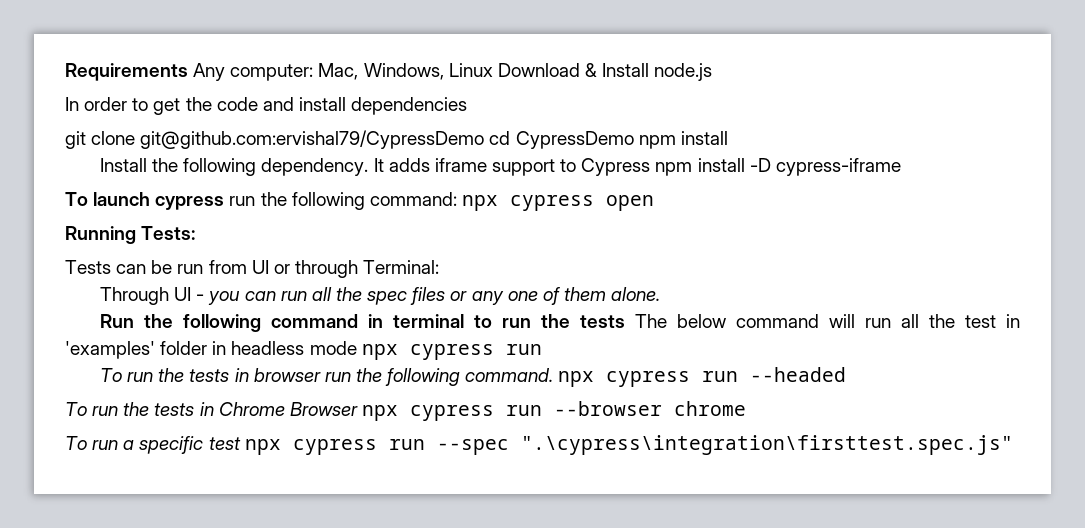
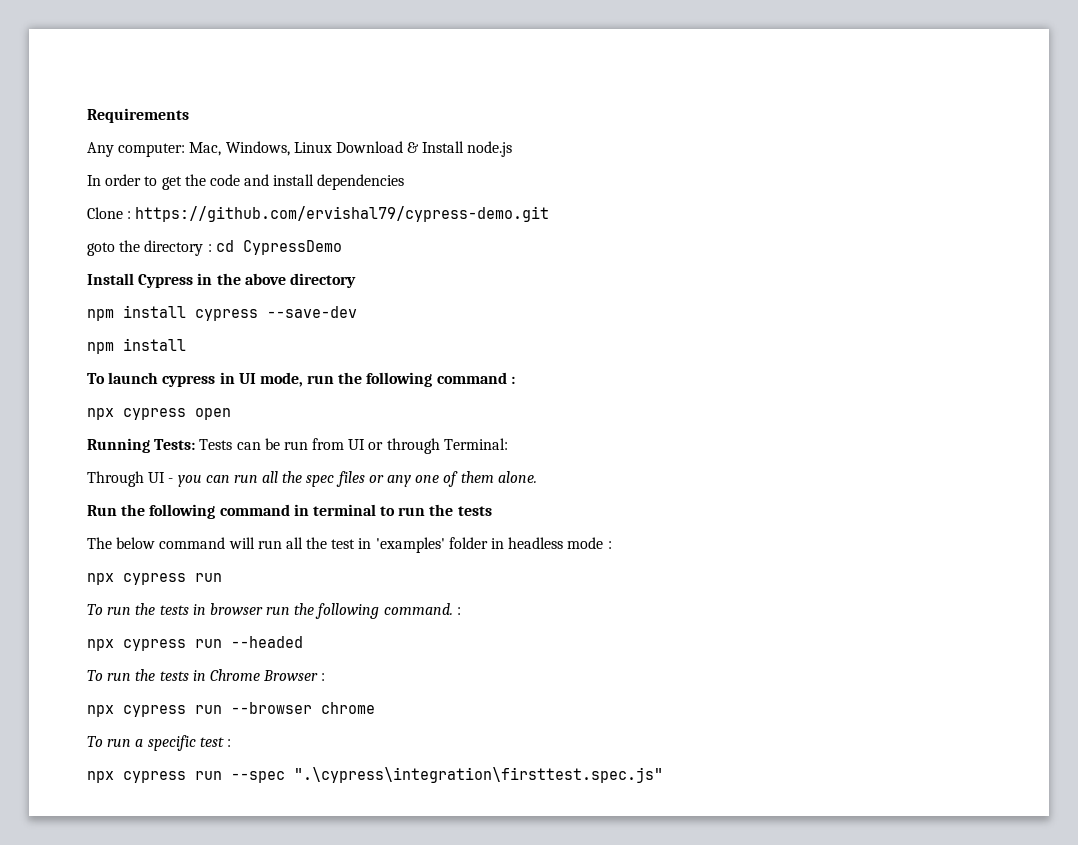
(188, 72) none -> (189, 115) //
[65,130,728,149] [100,158,901,176] git clone git@github.com:ervishal79/CypressDemo cd CypressDemo npm install // Install the following dependency. It adds iframe support to Cypress npm install -D cypress-iframe -> [87,206,550,222] [87,240,342,256] [87,273,356,288] [87,305,357,321] [87,338,186,354] Clone : https://github.com/ervishal79/cypress-demo.git // goto the directory : cd CypressDemo // Install Cypress in the above directory // npm install cypress --save-dev // npm install
[229,192,457,210] run the following command: -> [219,372,515,387] in UI mode, run the following command : //
(196, 233) // -> (196, 444) none
(626, 321) none -> (492, 511) //
(357, 348) none -> [607,541,612,549] : //
(554, 375) none -> [456,607,461,615] : //
(358, 409) none -> [321,673,326,681] : //
(241, 443) none -> [226,739,231,747] : //

